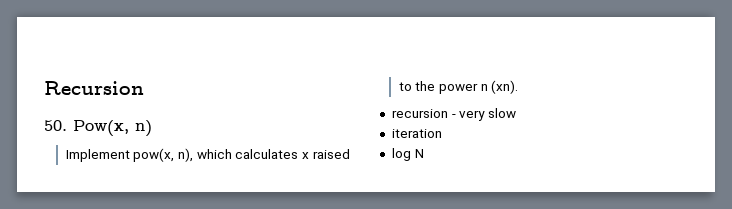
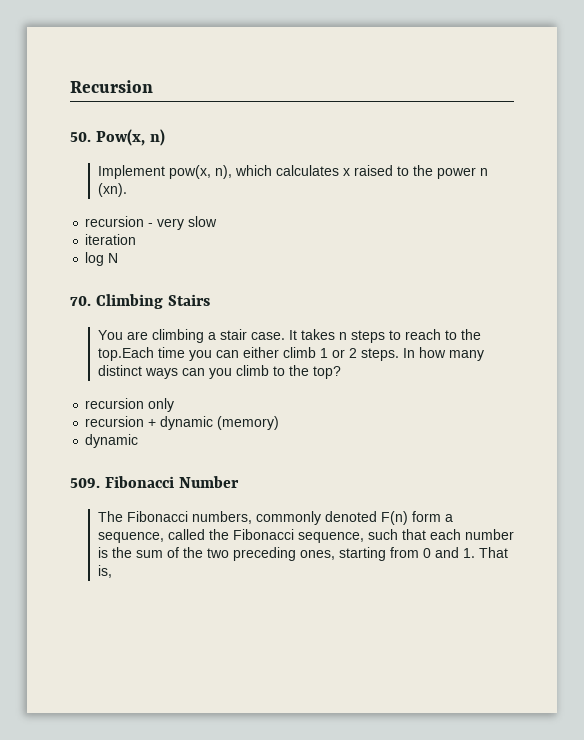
(424, 153) none -> [70,294,210,309] [97,329,481,343] [97,347,484,361] [97,365,341,379] [85,398,175,412] [85,416,280,430] [85,434,139,448] [70,476,239,488] [97,511,453,525] [97,529,514,543] [97,547,508,561] [97,565,112,578] // 70. Climbing Stairs // You are climbing a stair case. It takes n steps to reach to the top.Each time you can either climb 1 or 2 steps. In how many distinct ways can you climb to the top? // recursion only // recursion + dynamic (memory) // dynamic // 509. Fibonacci Number // The Fibonacci numbers, commonly denoted F(n) form a sequence, called the Fibonacci sequence, such that each number is the sum of the two preceding ones, starting from 0 and 1. That is,

